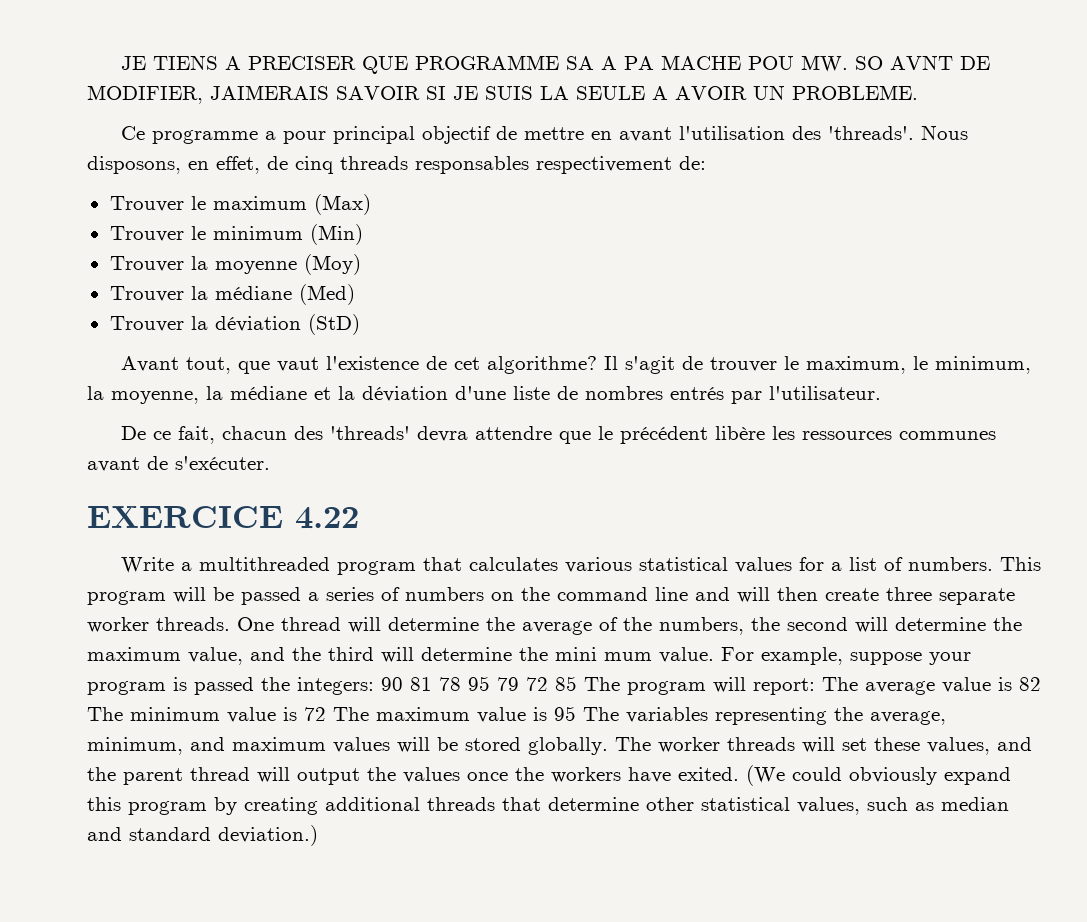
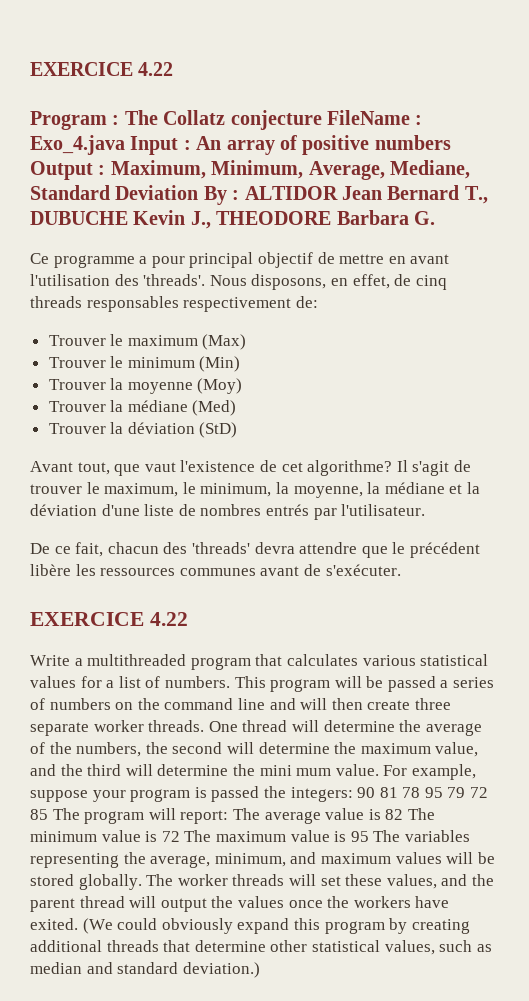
[121,55,991,74] [87,85,918,104] JE TIENS A PRECISER QUE PROGRAMME SA A PA MACHE POU MW. SO AVNT DE MODIFIER, JAIMERAIS SAVOIR SI JE SUIS LA SEULE A AVOIR UN PROBLEME. -> [30,62,174,76] [30,110,423,130] [30,135,451,155] [30,160,470,180] [30,185,488,205] [30,210,435,229] EXERCICE 4.22 // Program : The Collatz conjecture FileName : Exo_4.java Input : An array of positive numbers Output : Maximum, Minimum, Average, Mediane, Standard Deviation By : ALTIDOR Jean Bernard T., DUBUCHE Kevin J., THEODORE Barbara G.

